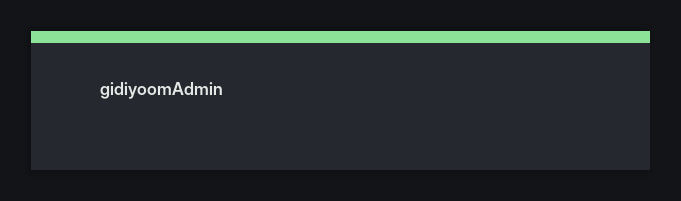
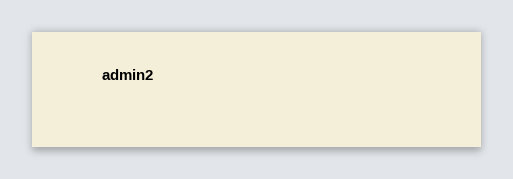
[100,82,223,99] gidiyoomAdmin -> [102,69,153,80] admin2

